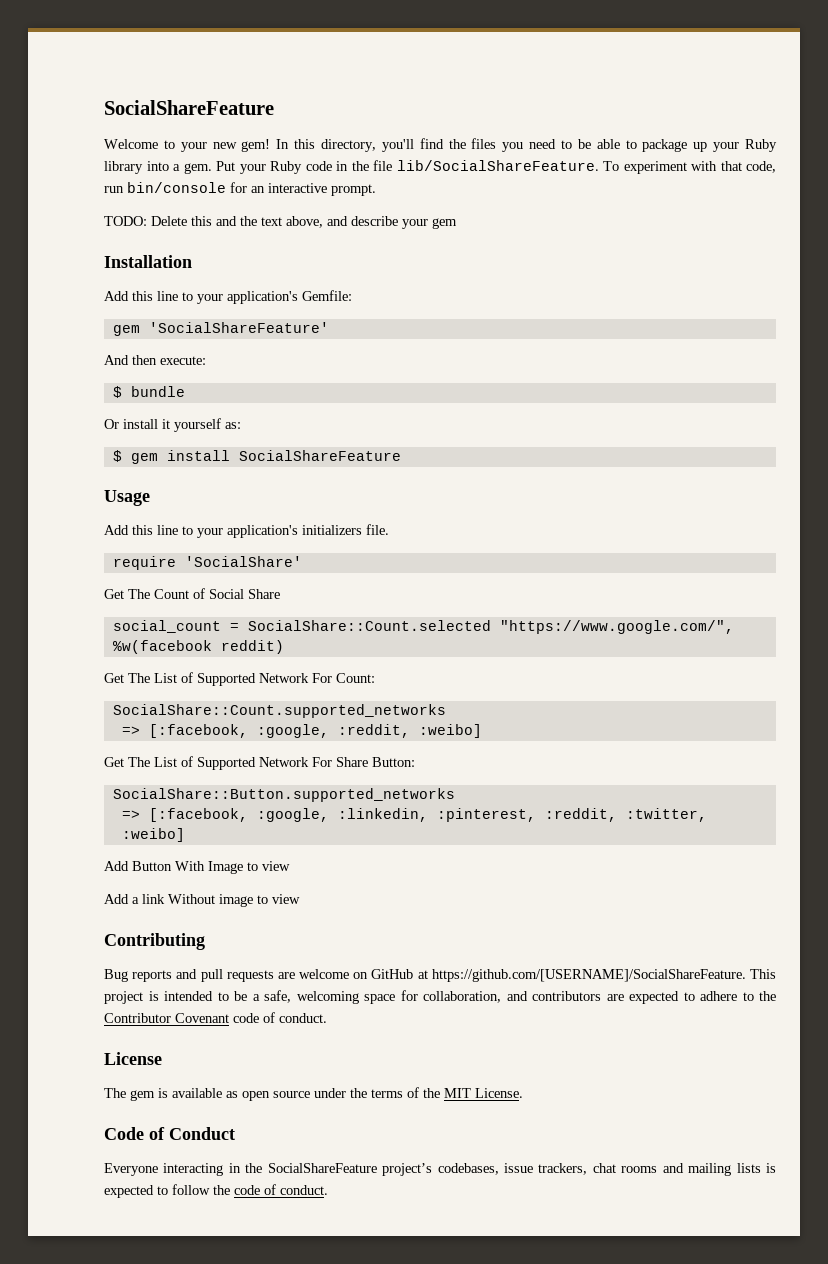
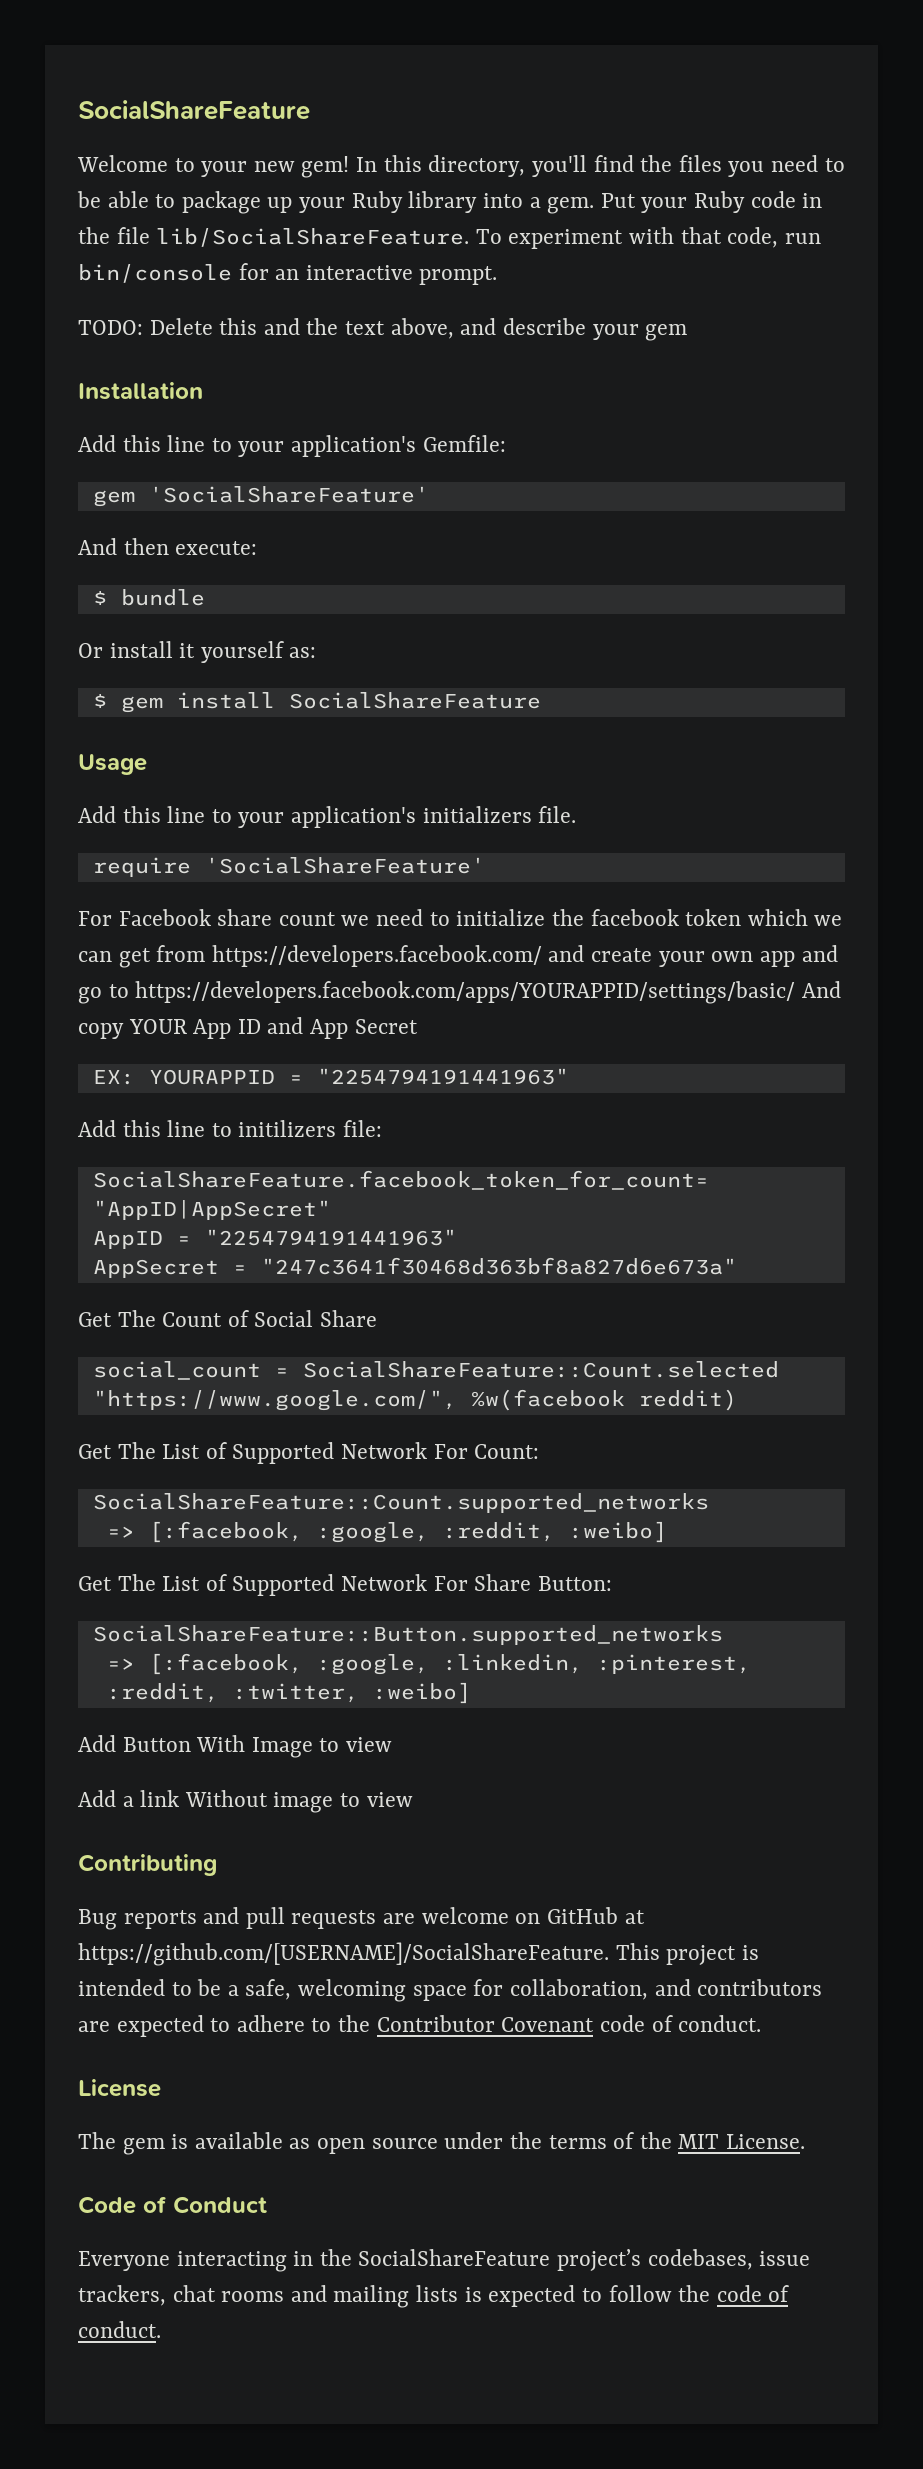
[184,556,302,567] 'SocialShare' -> [204,857,485,874] [78,909,843,926] [78,945,838,968] [78,981,841,1004] [78,1017,418,1039] [92,1068,569,1085] [78,1120,383,1137] [92,1170,709,1190] [92,1200,331,1220] [92,1229,457,1249] [92,1257,737,1278] 'SocialShareFeature' // For Facebook share count we need to initialize the facebook token which we can get from https://developers.facebook.com/ and create your own app and go to https://developers.facebook.com/apps/YOURAPPID/settings/basic/ And copy YOUR App ID and App Secret // EX: YOURAPPID = "2254794191441963" // Add this line to initilizers file: // SocialShareFeature.facebook_token_for_count= "AppID|AppSecret" // AppID = "2254794191441963" // AppSecret = "247c3641f30468d363bf8a827d6e673a"
[247,620,491,631] SocialShare::Count.selected -> [302,1361,779,1378] SocialShareFeature::Count.selected
[112,704,446,718] SocialShare::Count.supported_networks -> [92,1493,709,1513] SocialShareFeature::Count.supported_networks
[112,788,455,802] SocialShare::Button.supported_networks -> [92,1625,723,1645] SocialShareFeature::Button.supported_networks

